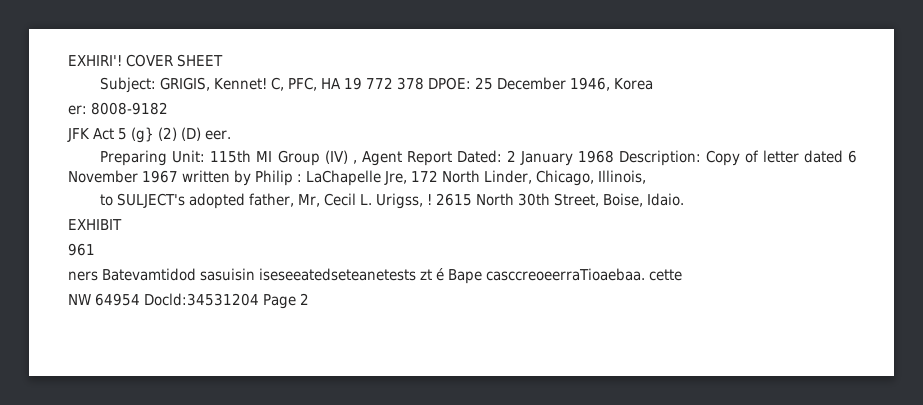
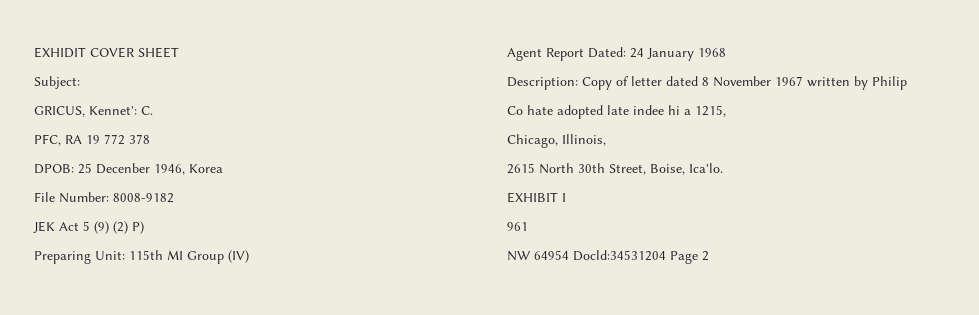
[68,55,122,66] EXHIRI'! -> [34,47,86,58] EXHIDIT
[160,77,342,91] GRIGIS, Kennet! C, PFC, HA -> [34,106,153,117] [34,134,82,146] // GRICUS, Kennet': C. // PFC, RA
[428,77,567,90] DPOE: 25 December -> [34,163,150,174] // DPOB: 25 Decenber
[68,105,87,115] er: -> [34,192,109,203] File Number:
[67,128,90,142] JFK -> [33,221,55,233] JEK
[131,127,231,143] (g} (2) (D) eer. -> [94,221,144,234] (9) (2) P)
[352,160,357,164] , -> (249, 256) //
[506,150,516,162] 2 -> [630,48,644,58] 24
(614, 156) none -> (726, 52) //
[848,150,857,163] 6 -> [702,77,709,86] 8
[297,170,646,186] [100,193,433,209] : LaChapelle Jre, 172 North Linder, Chicago, Illinois, // to SULJECT's adopted father, Mr, Cecil L. Urigss, ! -> [507,105,726,119] [507,134,606,148] // Co hate adopted late indee hi a 1215, // Chicago, Illinois, //
[647,193,685,206] Idaio. -> [689,163,723,173] Ica'lo.
(122, 224) none -> [562,193,566,202] I
[68,268,682,284] // ners Batevamtidod sasuisin iseseeatedseteanetests zt é Bape casccreoeerraTioaebaa. cette -> (528, 226) none

